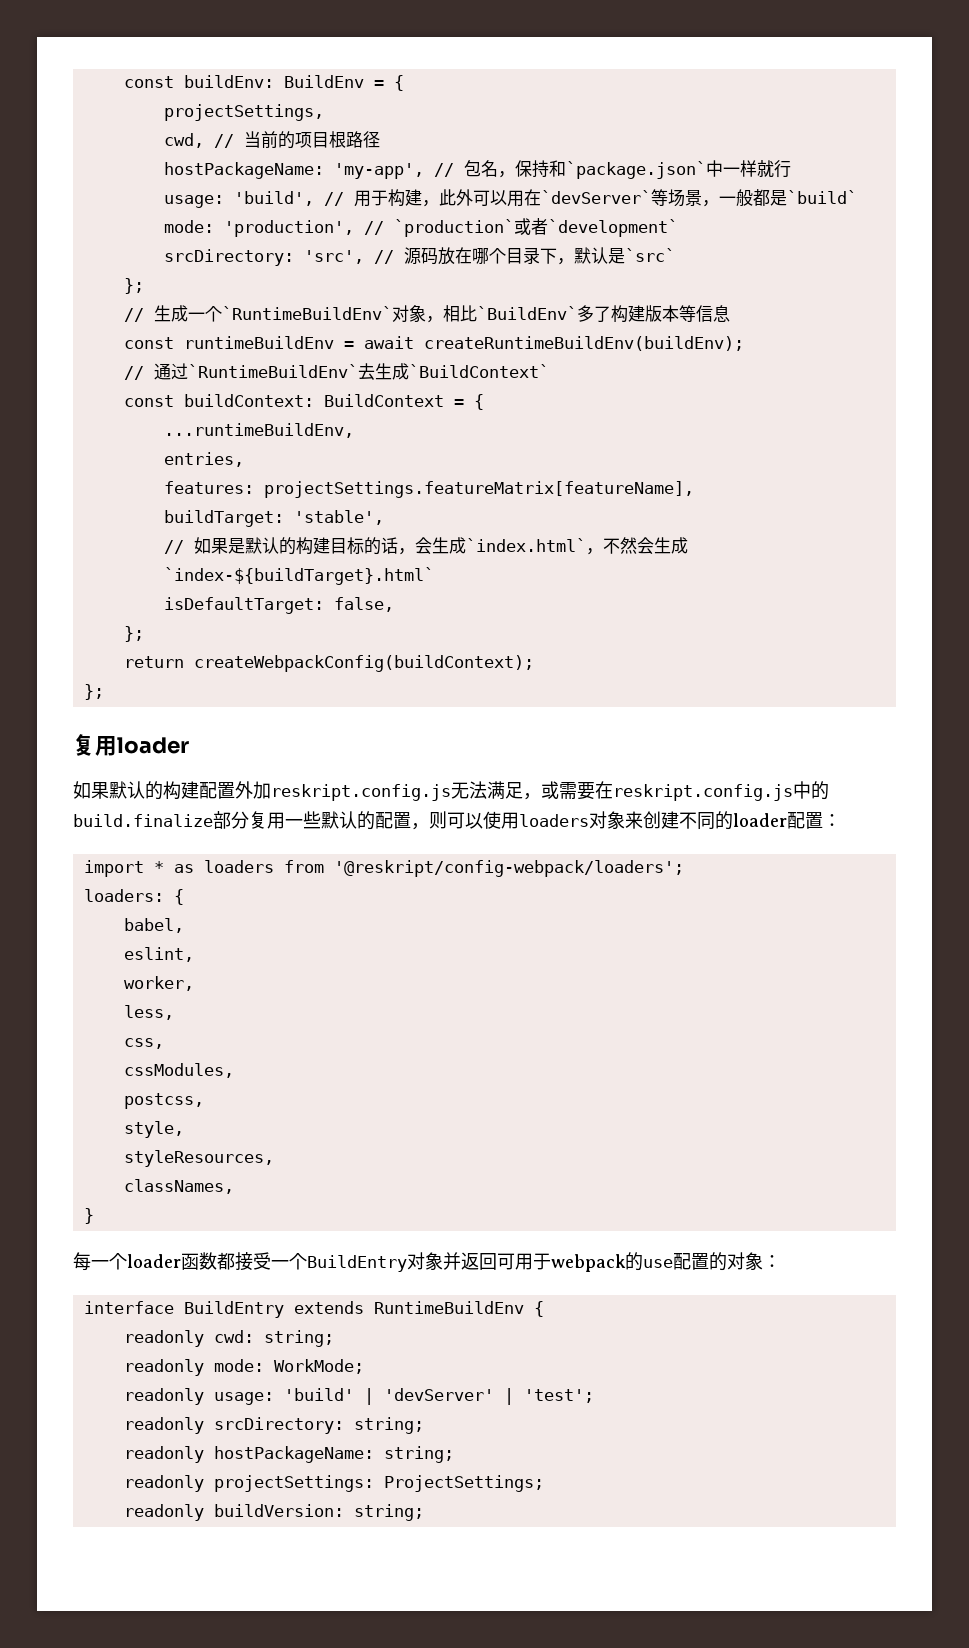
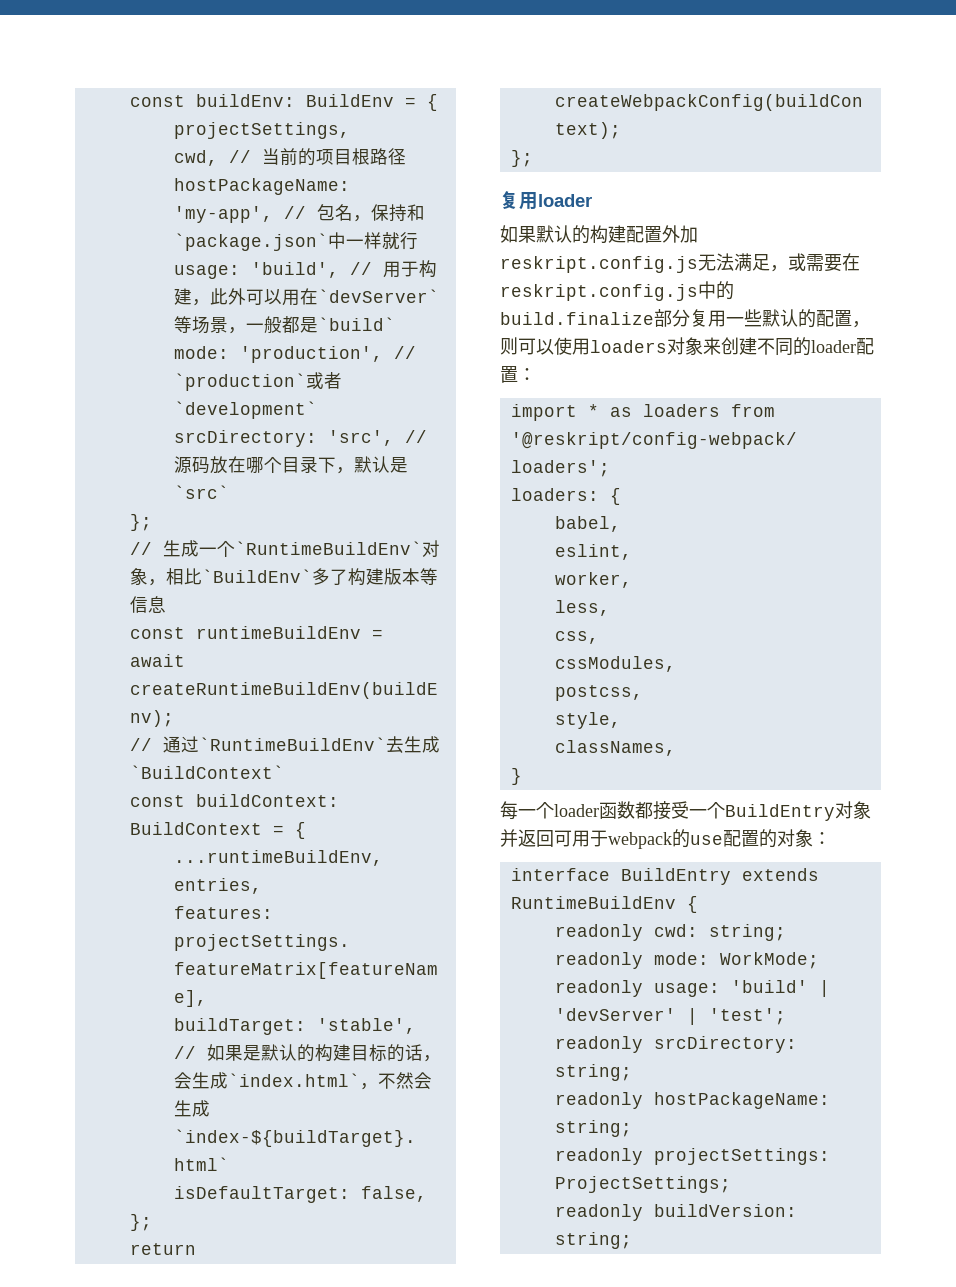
[123,1150,274,1167] // styleResources, -> (621, 720) none

